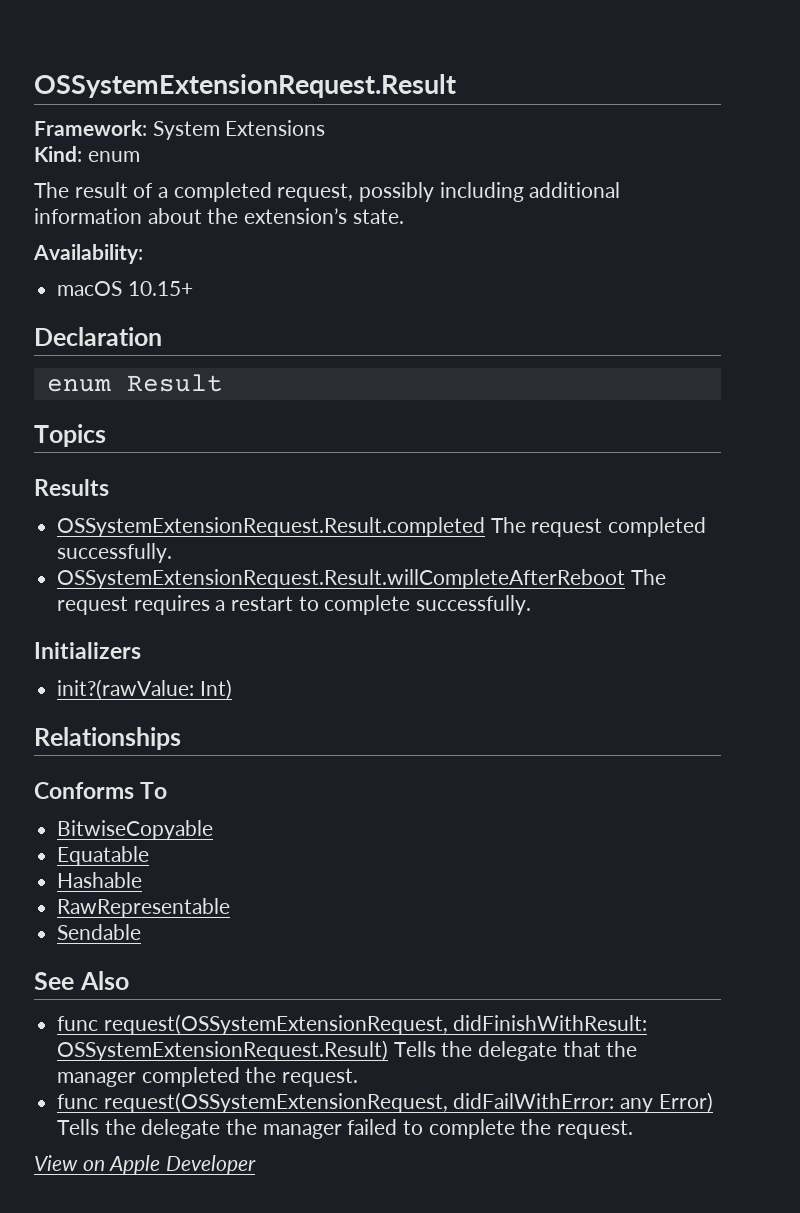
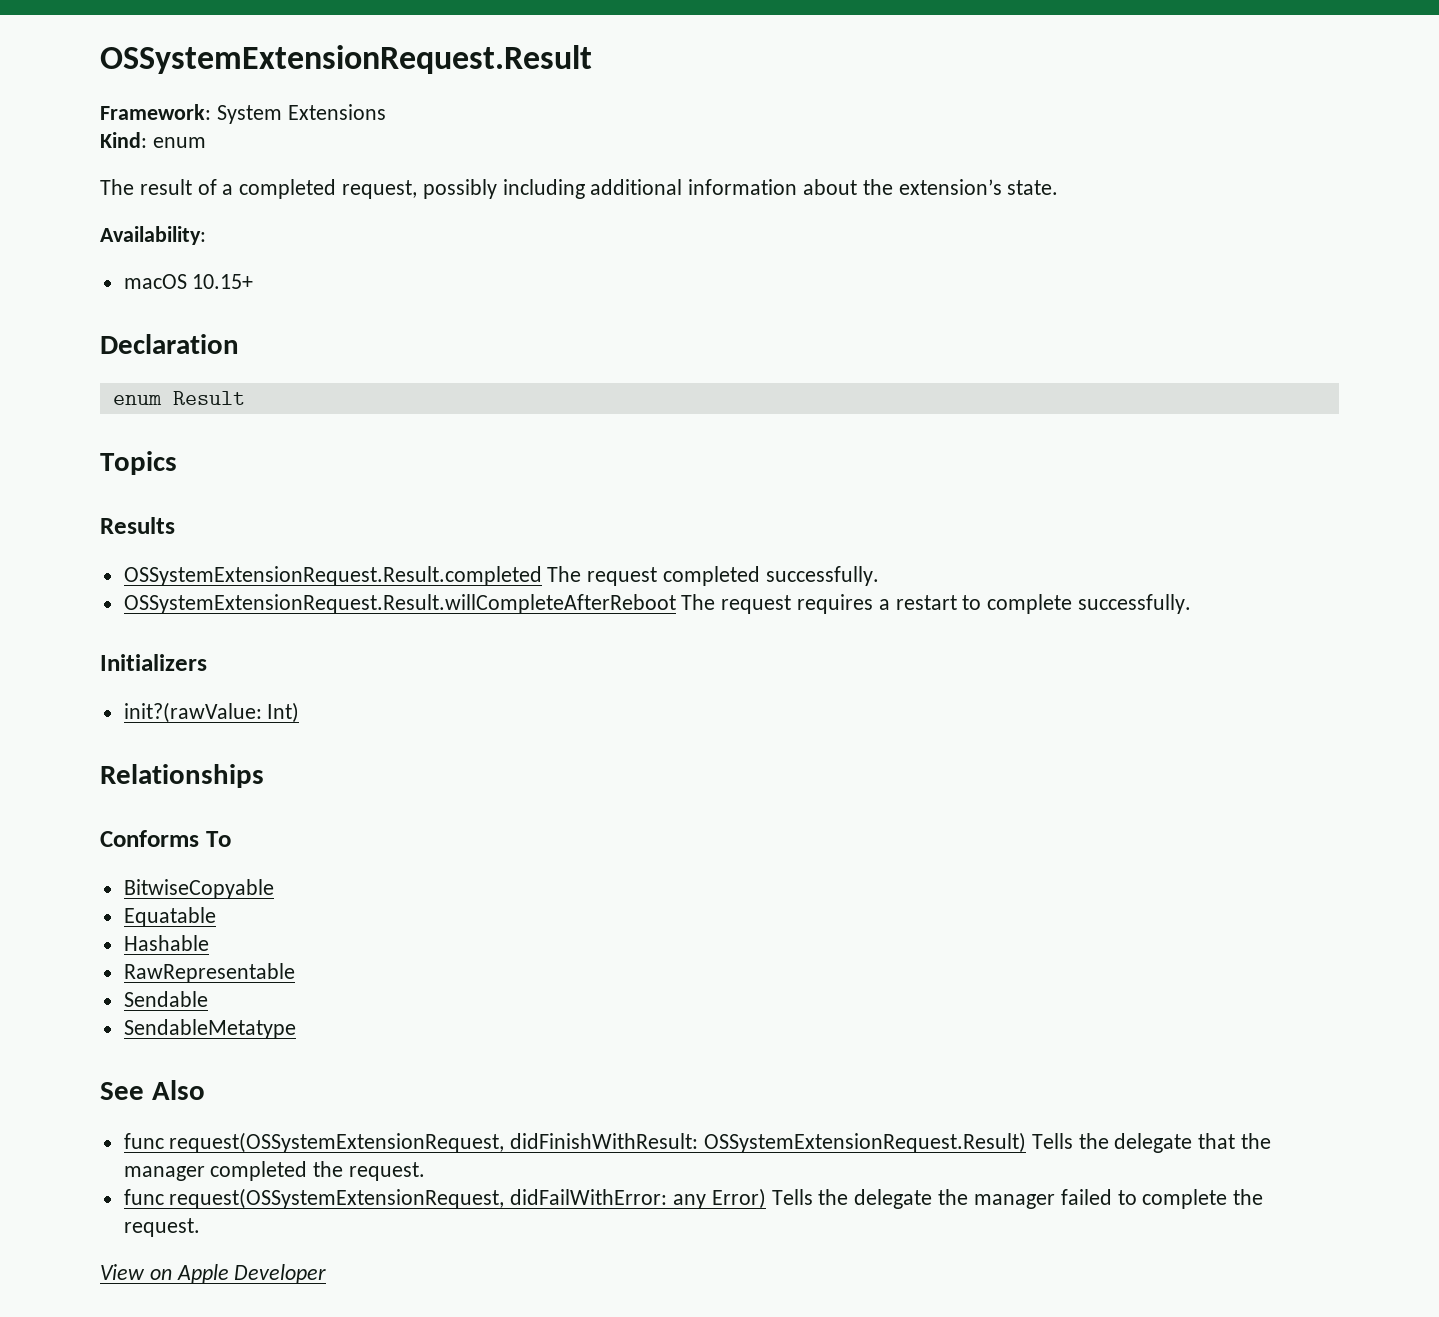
(142, 932) none -> [123,1019,296,1039] // SendableMetatype

